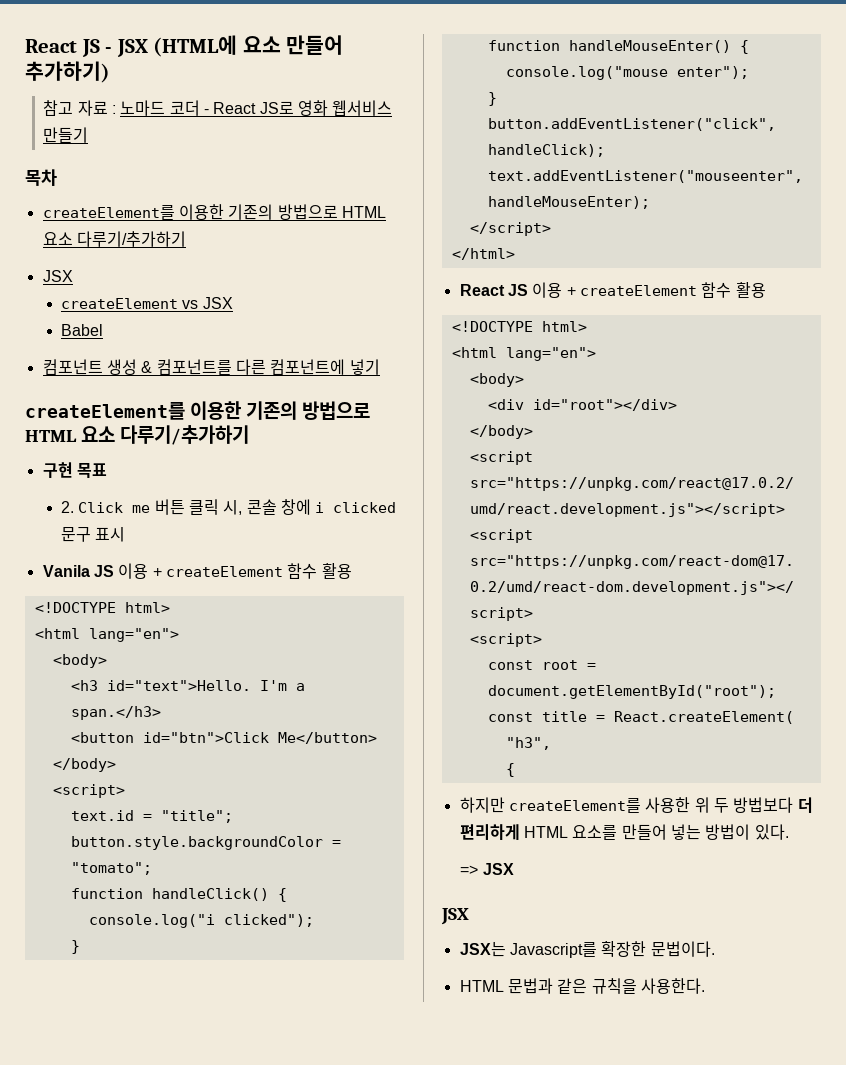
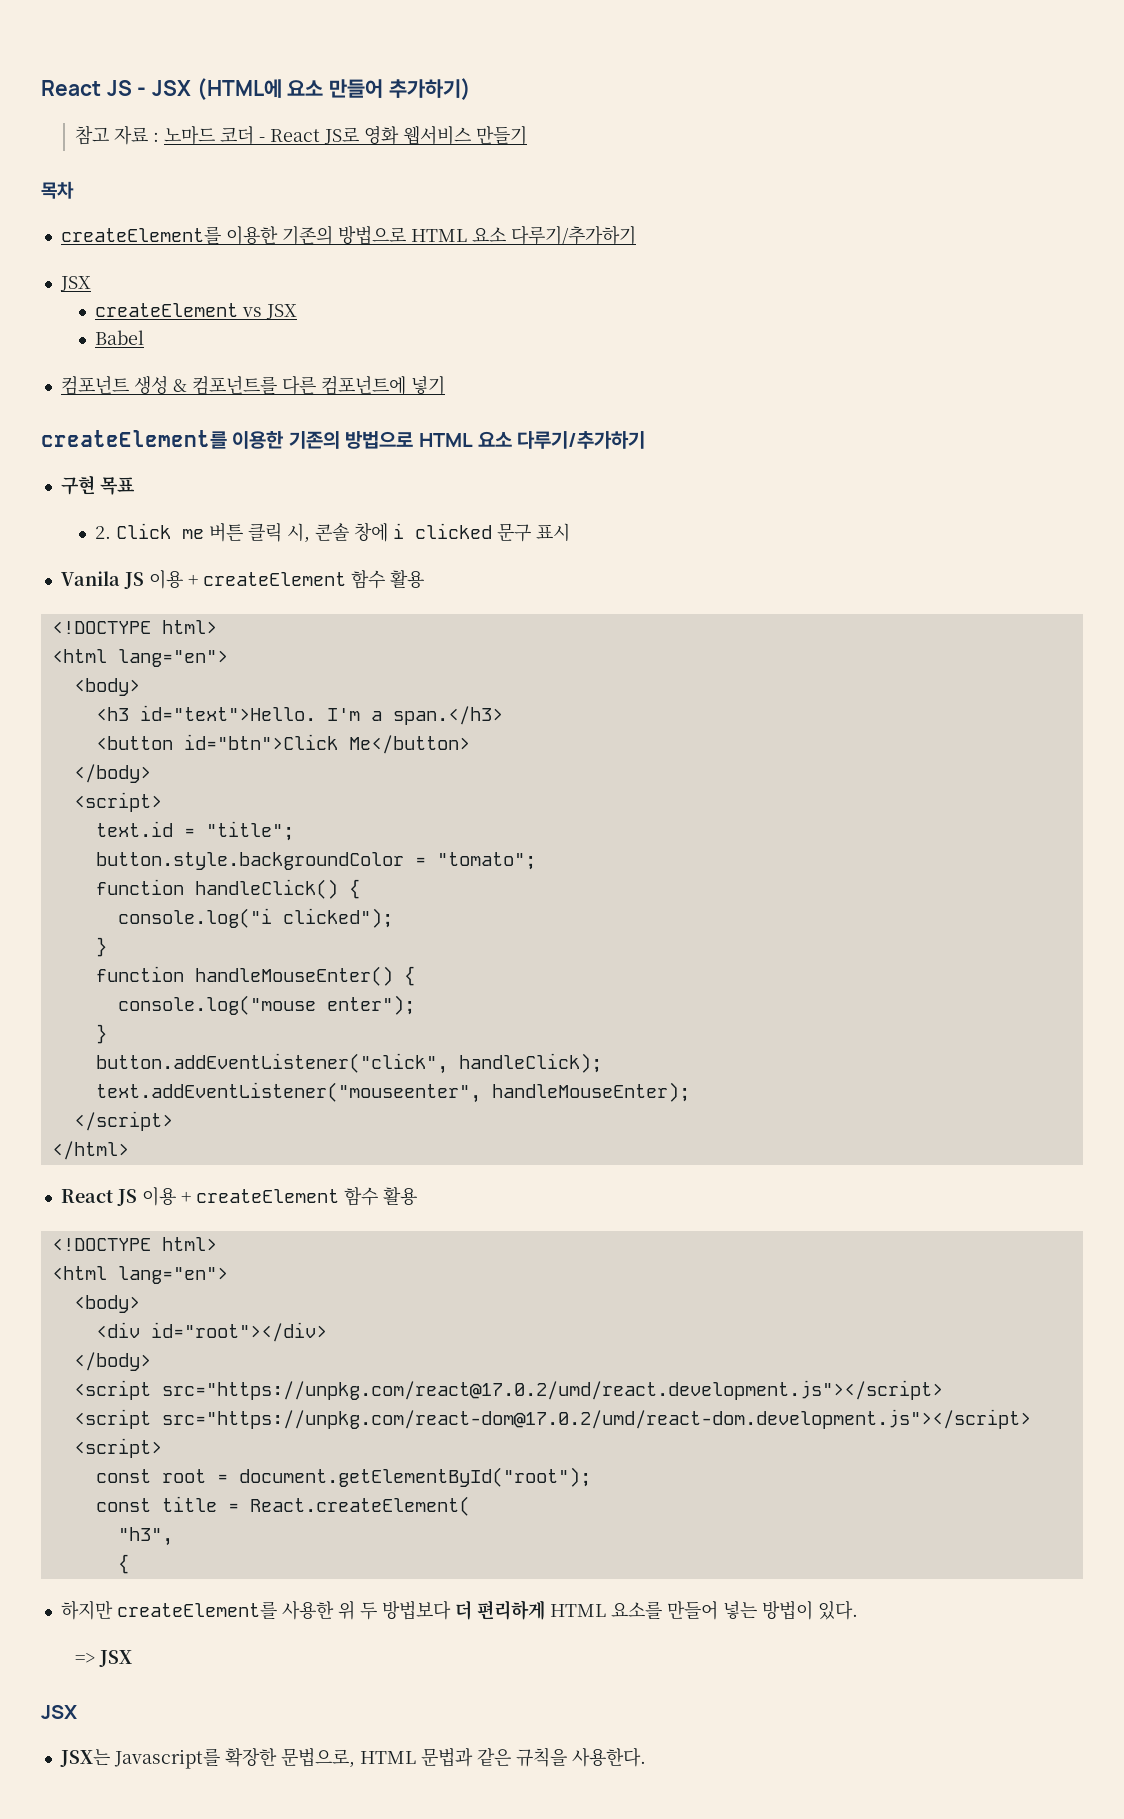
[650,941,715,957] 문법이다. // -> [280,1748,355,1768] 문법으로,

